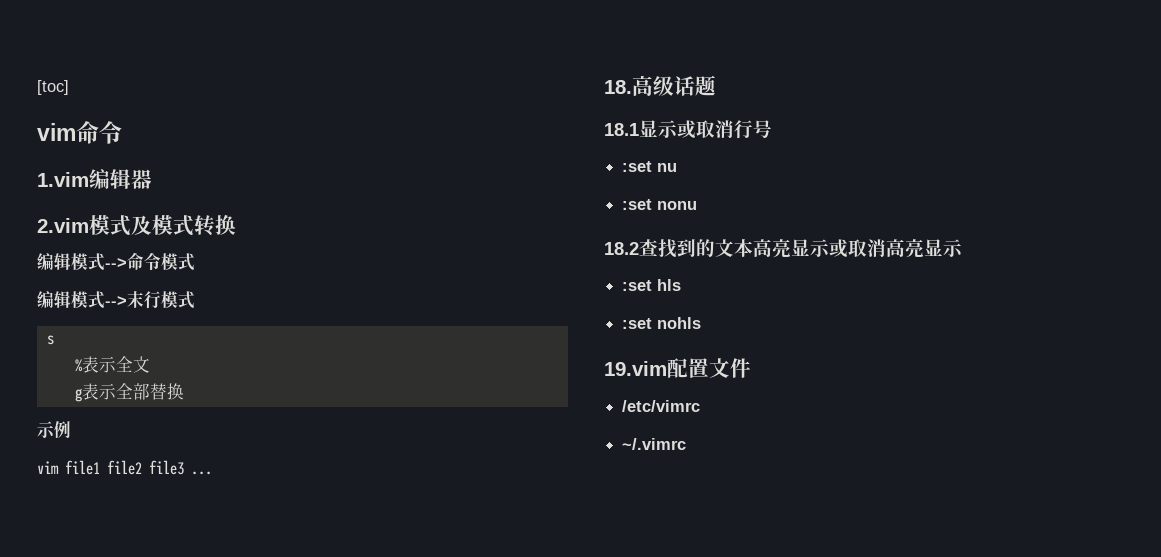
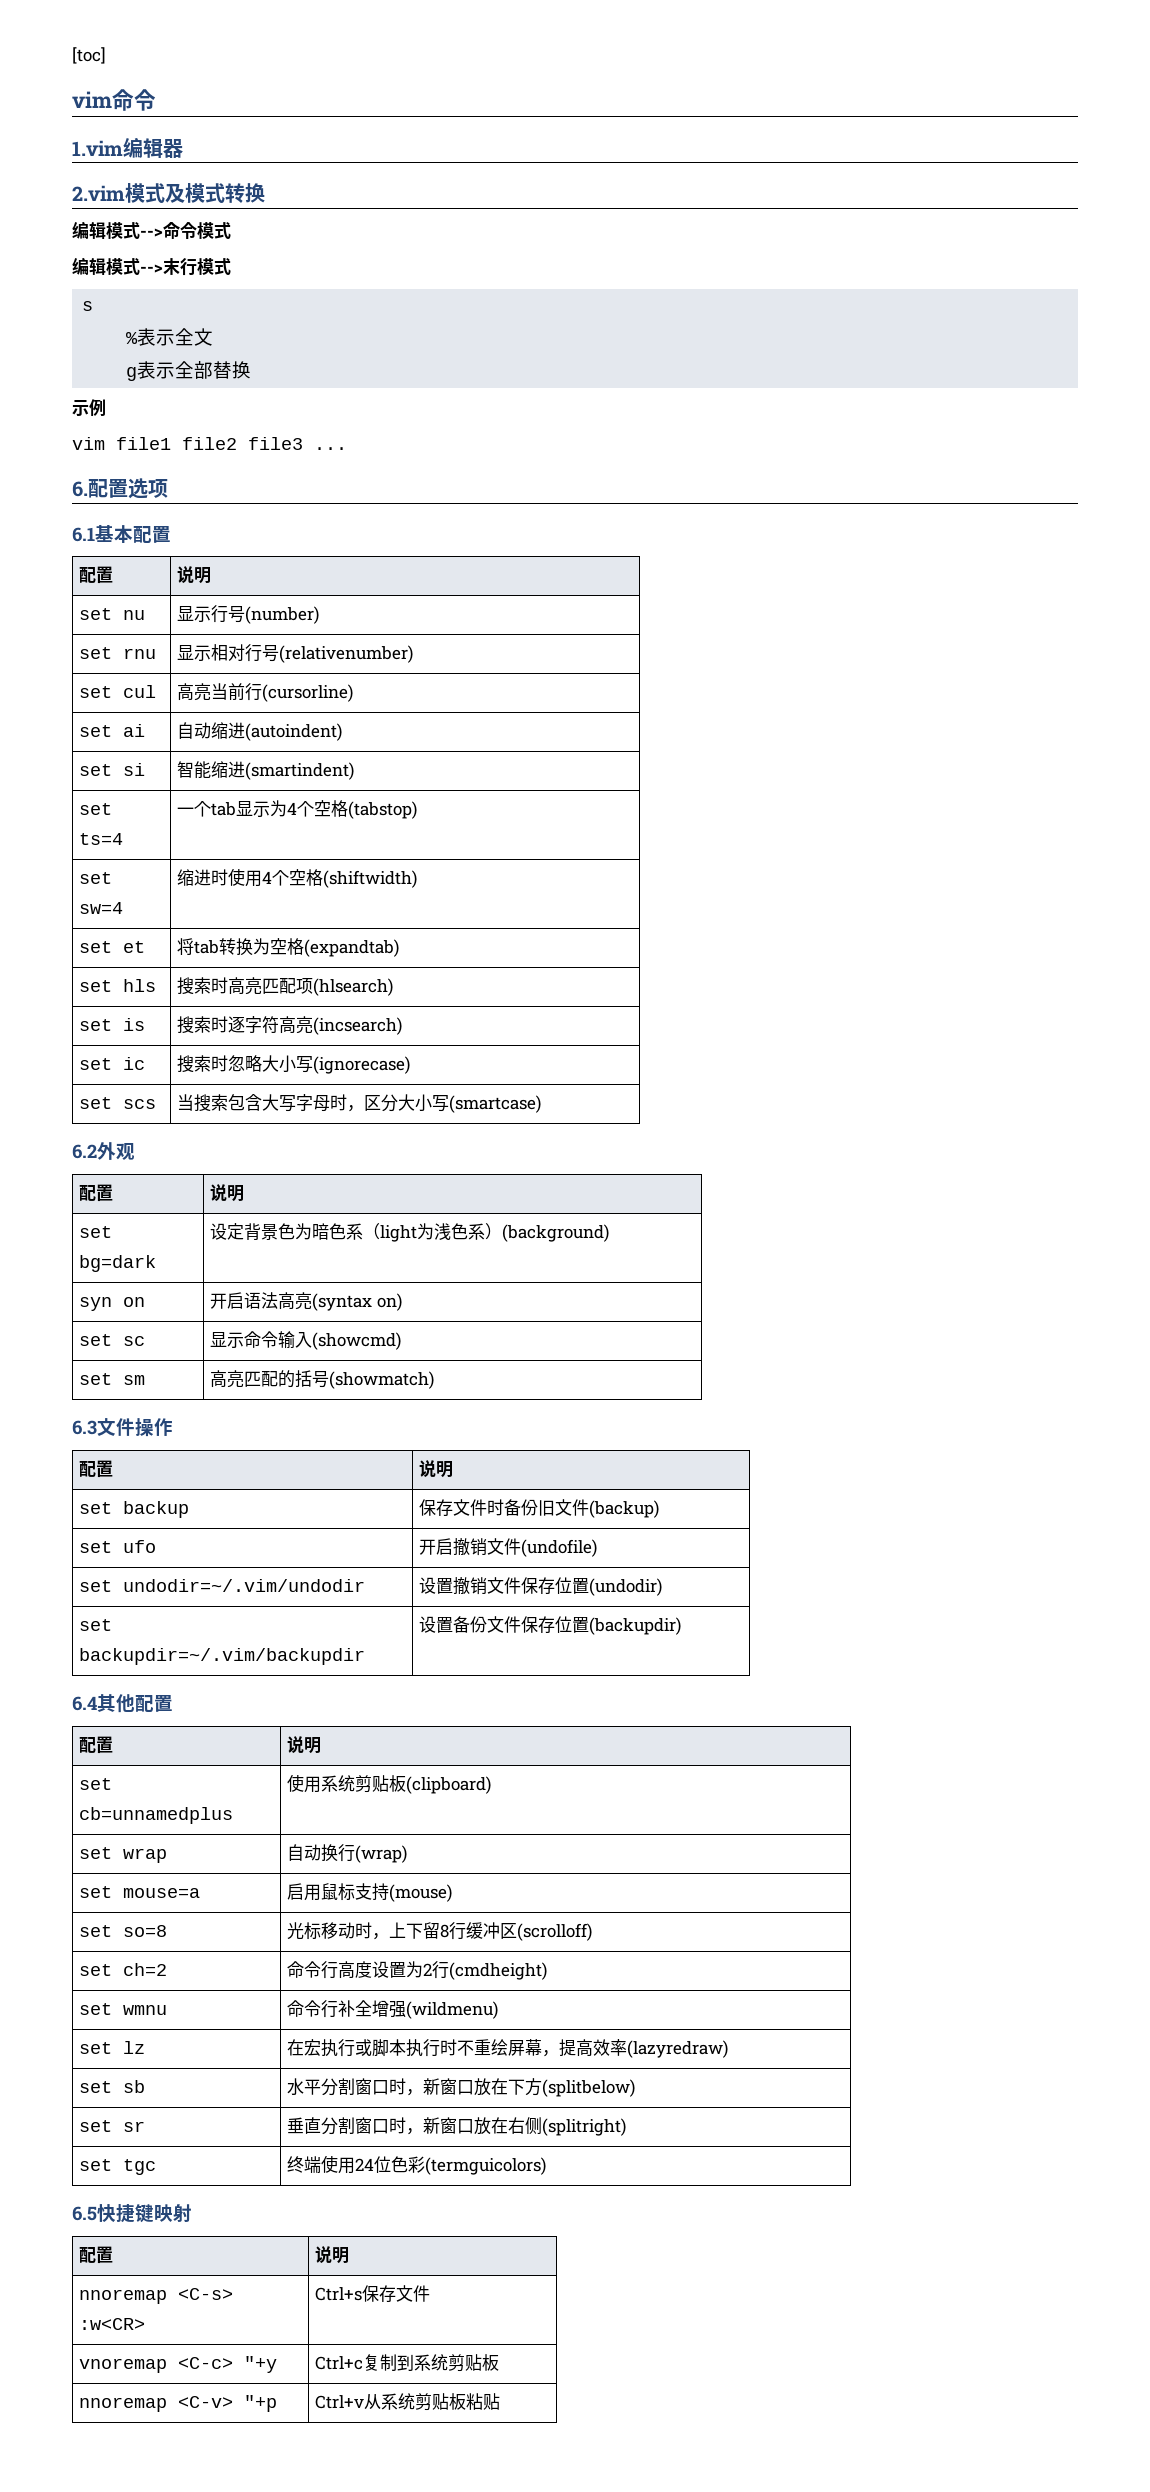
[604,75,716,96] [604,120,772,139] [622,161,678,172] [622,199,698,210] [604,239,963,258] [622,279,682,291] [622,317,702,329] [604,358,751,378] [622,400,701,412] [622,438,687,450] 18.高级话题 // 18.1显示或取消行号 // :set nu // :set nonu // 18.2查找到的文本高亮显示或取消高亮显示 // :set hls // :set nohls // 19.vim配置文件 // /etc/vimrc // ~/.vimrc -> [72,478,168,499] [72,524,171,543] [79,566,114,584] [177,566,212,584] [79,608,146,620] [177,605,320,624] [79,647,157,659] [177,644,414,663] [79,685,157,698] [177,683,354,702] [79,724,146,737] [177,722,343,741] [79,763,146,776] [177,761,355,780] [79,803,113,815] [79,833,124,845] [177,800,418,819] [79,872,113,884] [79,902,124,914] [177,868,418,888] [79,941,146,953] [177,938,400,957] [79,979,157,992] [177,977,394,996] [79,1018,146,1031] [177,1016,403,1035] [79,1057,146,1070] [177,1055,411,1074] [79,1097,157,1109] [177,1094,542,1113] [72,1142,135,1160] [79,1184,114,1202] [210,1184,245,1202] [79,1226,113,1238] [79,1255,157,1272] [210,1223,610,1242] [79,1297,146,1311] [210,1292,402,1311] [79,1334,146,1346] [210,1331,402,1350] [79,1373,146,1385] [210,1370,435,1389] [72,1418,173,1437] [79,1460,114,1478] [419,1460,454,1478] [79,1501,190,1518] [419,1499,660,1518] [79,1540,157,1553] [419,1538,598,1557] [79,1579,366,1592] [419,1577,663,1596] [79,1619,113,1631] [79,1648,366,1665] [419,1616,682,1635] [72,1694,173,1713] [79,1736,114,1754] [287,1736,322,1754] [79,1778,113,1790] [79,1807,234,1824] [287,1774,492,1794] [79,1847,168,1863] [287,1844,408,1863] [79,1886,201,1898] [287,1883,453,1902] [79,1925,168,1937] [287,1922,593,1941] [79,1963,168,1976] [287,1961,548,1980] [79,2003,168,2015] [287,2000,499,2019] [79,2041,146,2054] [287,2039,729,2058] [79,2080,146,2093] [287,2078,636,2097] [79,2120,146,2132] [287,2117,627,2136] [79,2159,157,2175] [287,2155,547,2175] [72,2204,192,2223] [79,2246,114,2264] [315,2246,350,2264] [79,2288,234,2304] [79,2318,146,2330] [315,2285,431,2302] [79,2356,278,2373] [315,2354,500,2372] [79,2395,278,2412] [315,2393,501,2411] 6.配置选项 // 6.1基本配置 // 配置 | 说明 // set nu | 显示行号(number) // set rnu | 显示相对行号(relativenumber) // set cul | 高亮当前行(cursorline) // set ai | 自动缩进(autoindent) // set si | 智能缩进(smartindent) // set ts=4 | 一个tab显示为4个空格(tabstop) // set sw=4 | 缩进时使用4个空格(shiftwidth) // set et | 将tab转换为空格(expandtab) // set hls | 搜索时高亮匹配项(hlsearch) // set is | 搜索时逐字符高亮(incsearch) // set ic | 搜索时忽略大小写(ignorecase) // set scs | 当搜索包含大写字母时，区分大小写(smartcase) // 6.2外观 // 配置 | 说明 // set bg=dark | 设定背景色为暗色系（light为浅色系）(background) // syn on | 开启语法高亮(syntax on) // set sc | 显示命令输入(showcmd) // set sm | 高亮匹配的括号(showmatch) // 6.3文件操作 // 配置 | 说明 // set backup | 保存文件时备份旧文件(backup) // set ufo | 开启撤销文件(undofile) // set undodir=~/.vim/undodir | 设置撤销文件保存位置(undodir) // set backupdir=~/.vim/backupdir | 设置备份文件保存位置(backupdir) // 6.4其他配置 // 配置 | 说明 // set cb=unnamedplus | 使用系统剪贴板(clipboard) // set wrap | 自动换行(wrap) // set mouse=a | 启用鼠标支持(mouse) // set so=8 | 光标移动时，上下留8行缓冲区(scrolloff) // set ch=2 | 命令行高度设置为2行(cmdheight) // set wmnu | 命令行补全增强(wildmenu) // set lz | 在宏执行或脚本执行时不重绘屏幕，提高效率(lazyredraw) // set sb | 水平分割窗口时，新窗口放在下方(splitbelow) // set sr | 垂直分割窗口时，新窗口放在右侧(splitright) // set tgc | 终端使用24位色彩(termguicolors) // 6.5快捷键映射 // 配置 | 说明 // nnoremap <C-s> :w<CR> | Ctrl+s保存文件 // vnoremap <C-c> "+y | Ctrl+c复制到系统剪贴板 // nnoremap <C-v> "+p | Ctrl+v从系统剪贴板粘贴

